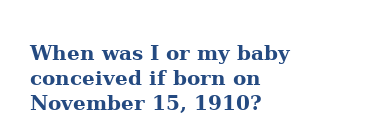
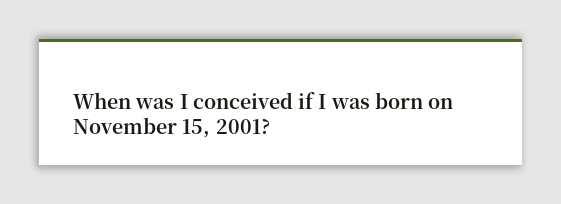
[166,45,291,64] [30,70,167,85] or my baby conceived if -> [192,92,370,109] conceived if I was
[194,95,262,110] 1910? -> [215,118,270,134] 2001?

